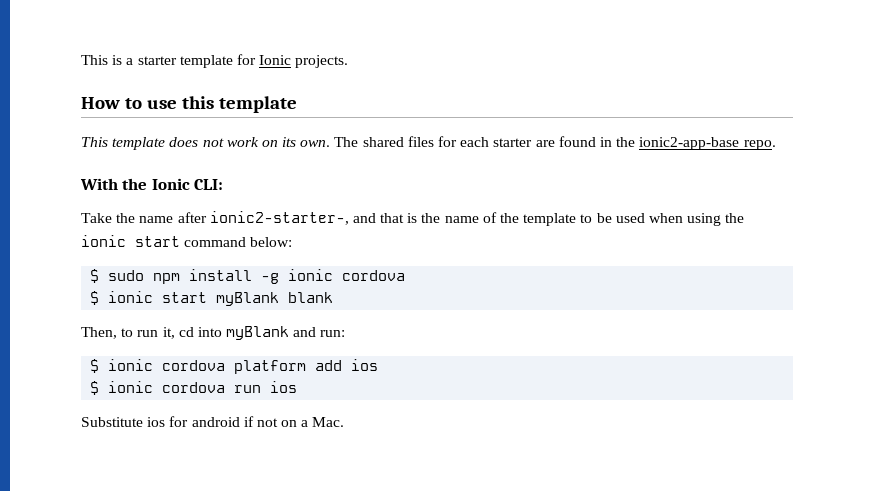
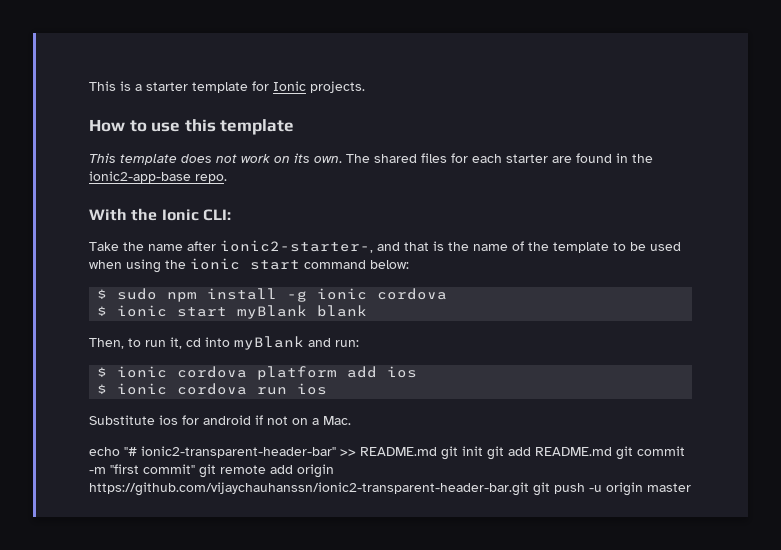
(345, 422) none -> [89,446,685,460] [89,464,334,478] [89,482,691,496] // echo "# ionic2-transparent-header-bar" >> README.md git init git add README.md git commit -m "first commit" git remote add origin https://github.com/vijaychauhanssn/ionic2-transparent-header-bar.git git push -u origin master

